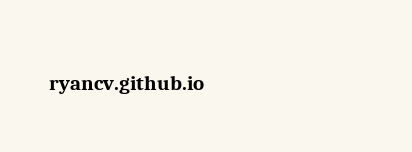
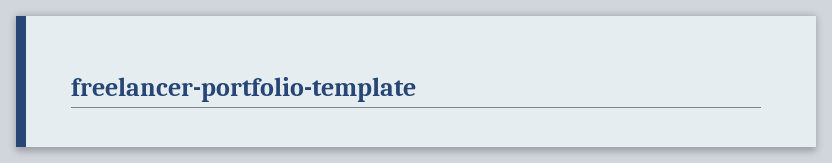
[49,75,204,94] ryancv.github.io -> [71,77,416,102] freelancer-portfolio-template

